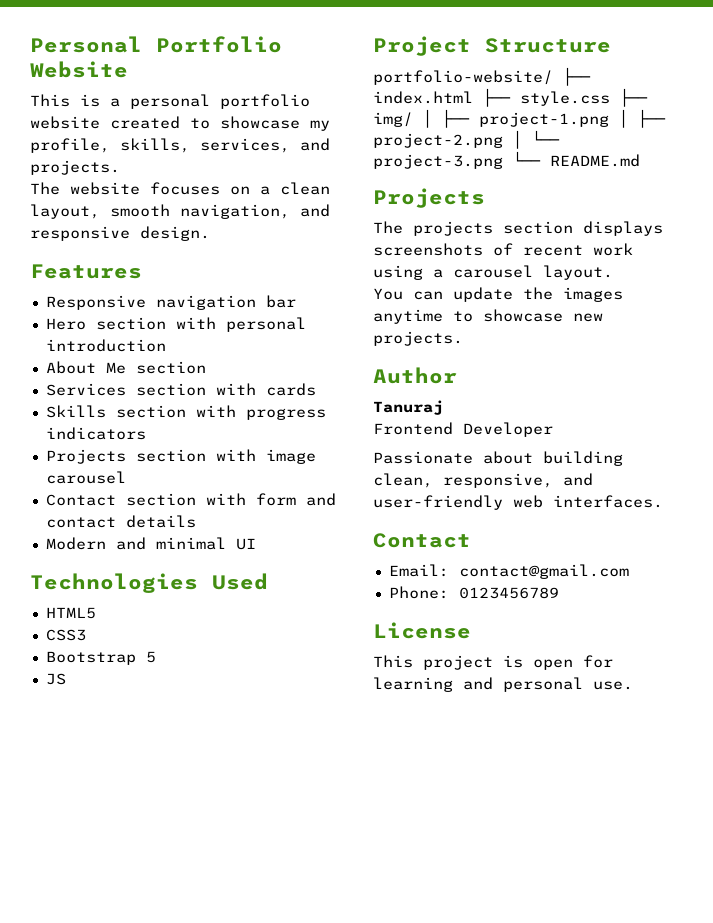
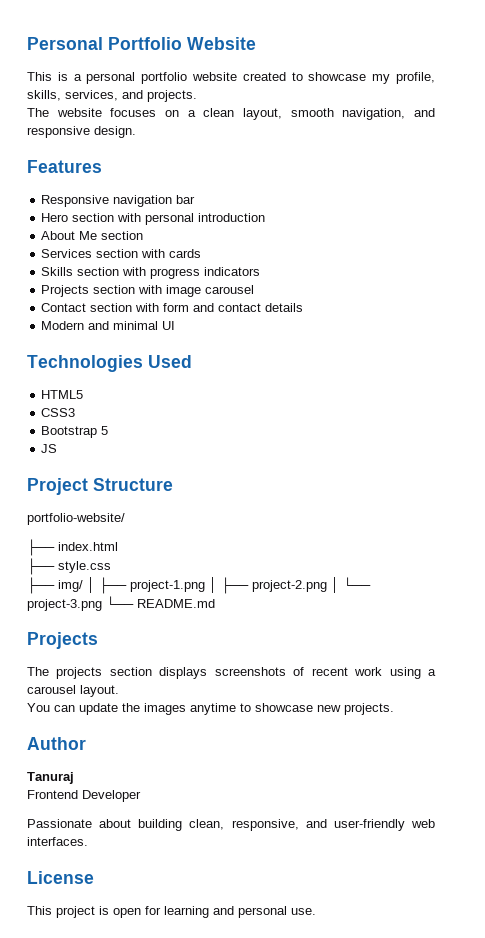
(553, 77) none -> (125, 519) //
(473, 97) none -> (118, 546) //
(610, 98) none -> (111, 567) //
[373,533,471,548] [388,564,629,579] [388,586,559,599] // Contact // Email: contact@gmail.com // Phone: 0123456789 -> (88, 841) none

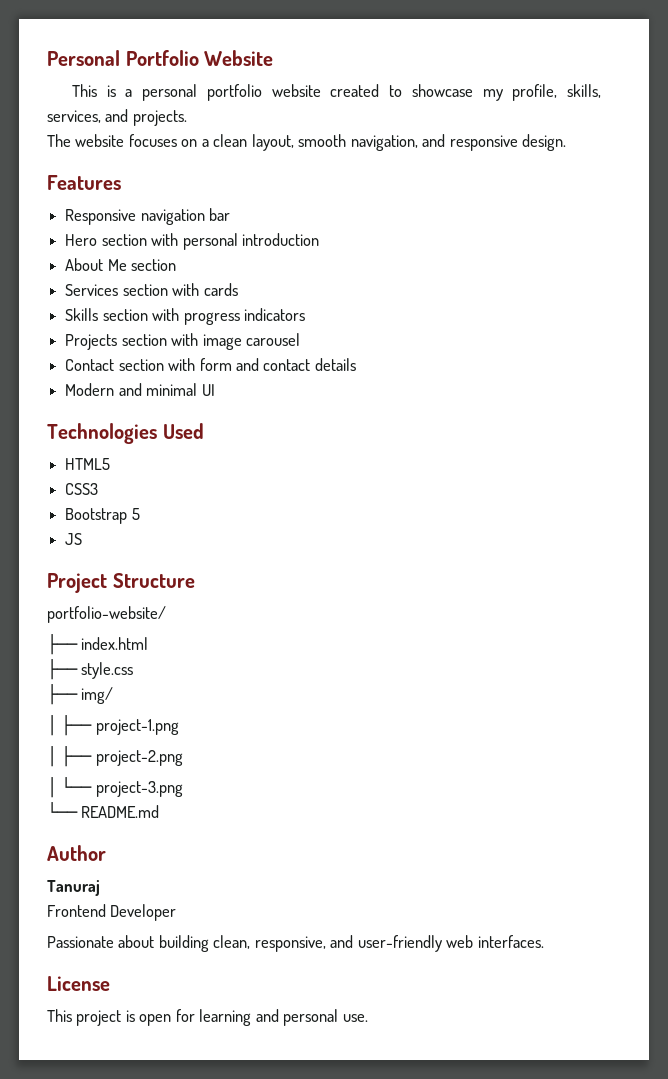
(83, 586) none -> (114, 695) //
(205, 586) none -> (179, 727) //
(327, 586) none -> (183, 758) //
(102, 605) none -> (183, 789) //
[27,632,98,649] [27,667,437,679] [27,685,119,697] [27,703,394,715] // Projects // The projects section displays screenshots of recent work using a carousel layout. // You can update the images anytime to showcase new projects. -> (160, 811) none

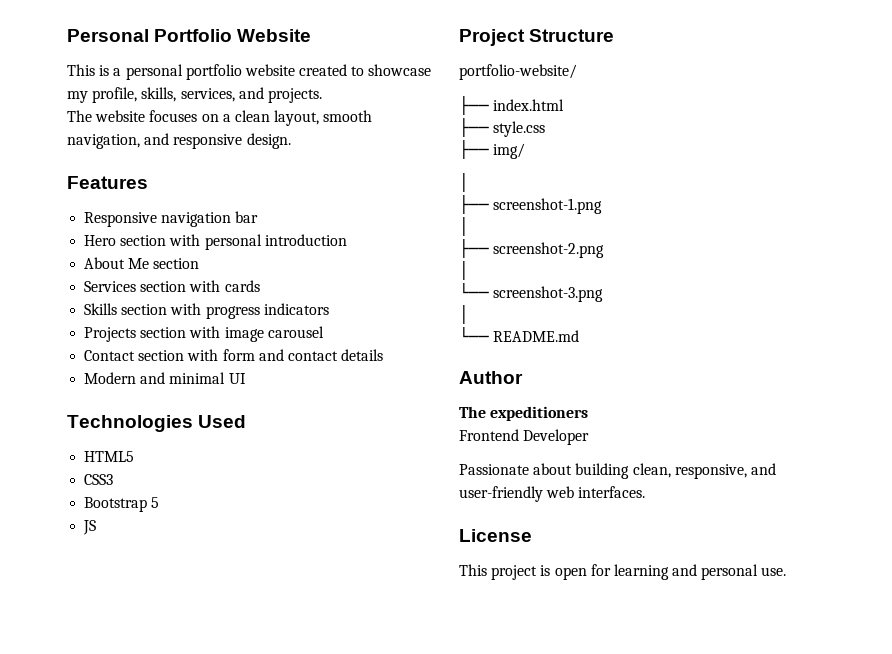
[61,715,179,736] [47,746,183,767] [47,777,183,798] ├── project-1.png // │ ├── project-2.png // │ └── project-3.png -> [459,194,603,214] [459,216,469,236] [459,238,605,258] [459,260,469,280] [459,282,604,302] [459,304,469,324] // ├── screenshot-1.png // │ // ├── screenshot-2.png // │ // └── screenshot-3.png // │
[47,880,100,896] Tanuraj -> [459,406,589,421] The expeditioners

